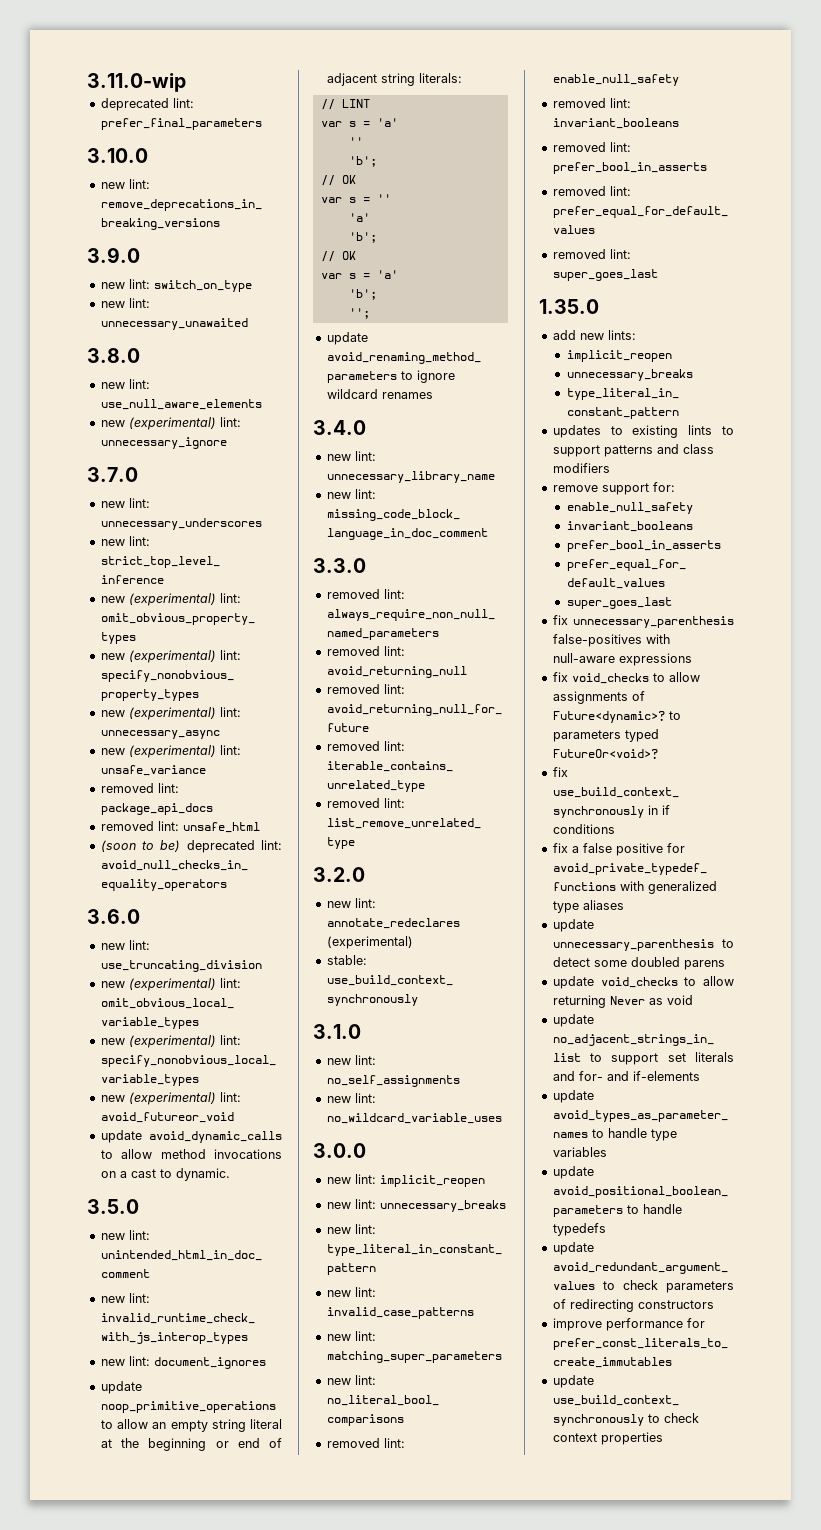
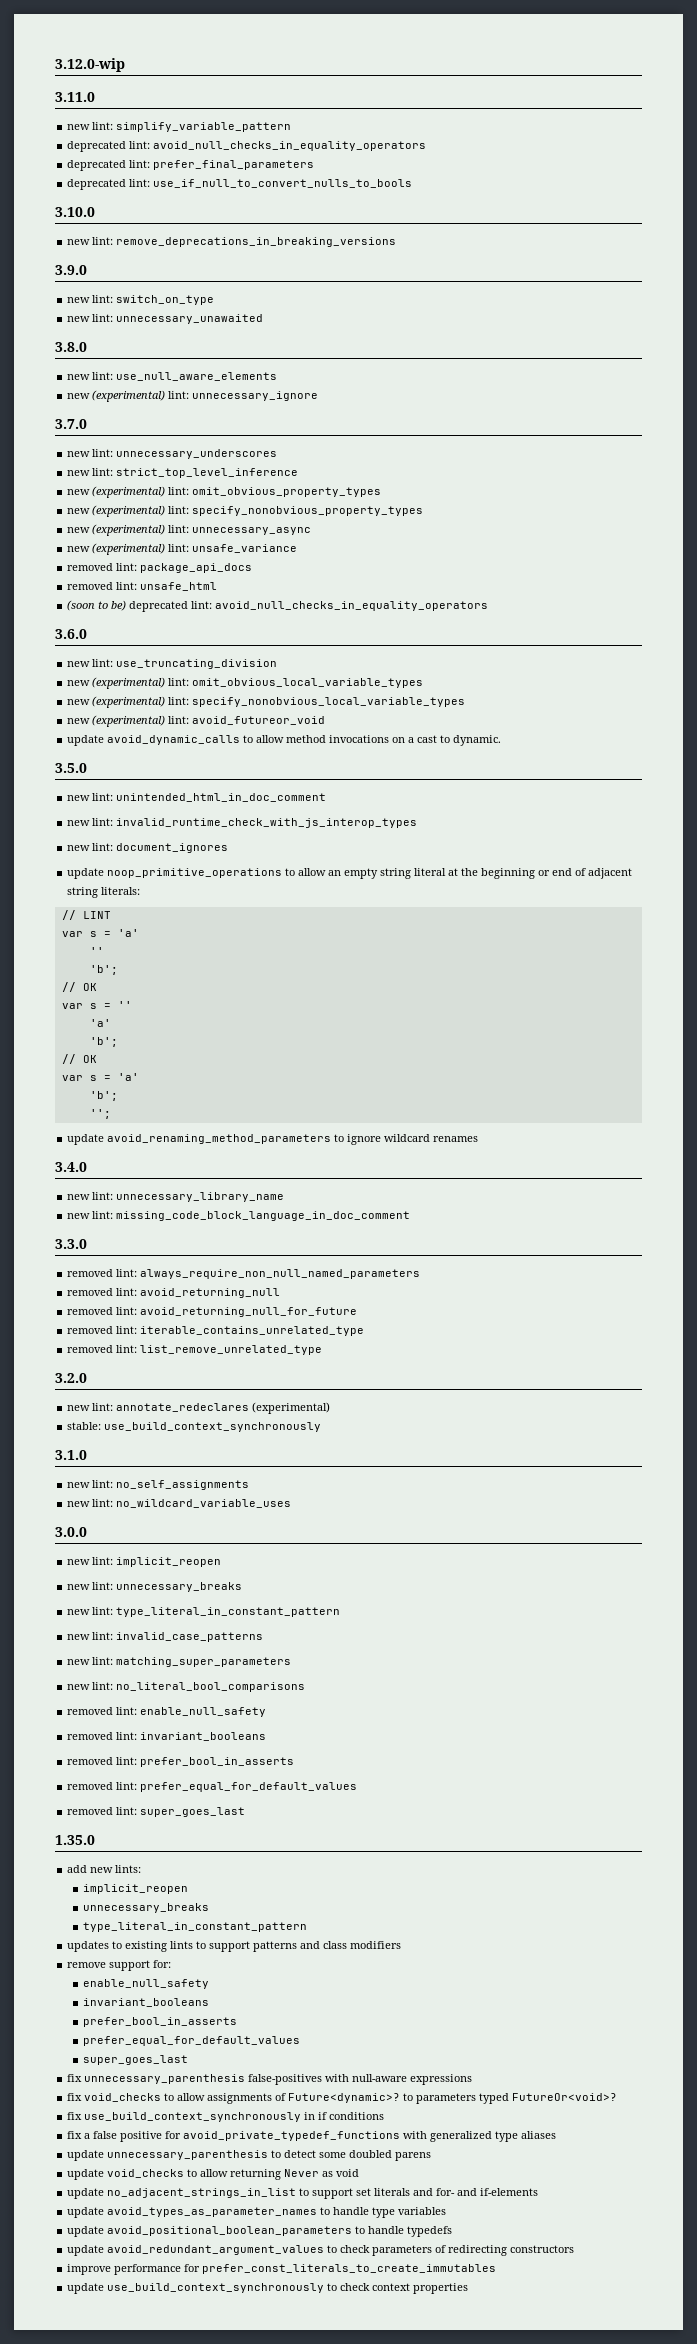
[87,73,186,92] 3.11.0-wip -> [55,58,125,72] [55,92,95,102] [67,122,292,132] [67,141,427,152] 3.12.0-wip // 3.11.0 // new lint: simplify_variable_pattern // deprecated lint: avoid_null_checks_in_equality_operators
(262, 124) none -> [67,179,413,190] // deprecated lint: use_if_null_to_convert_nulls_to_bools

